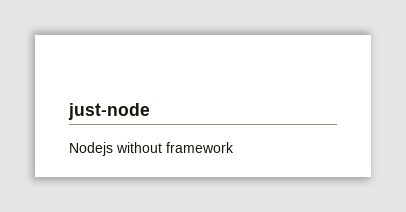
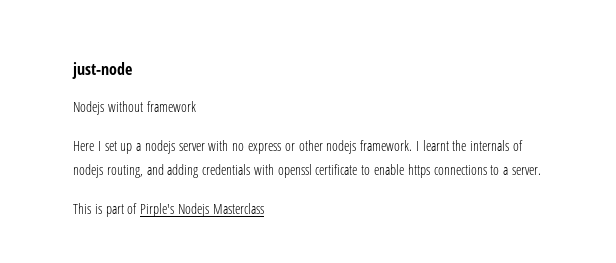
(234, 147) none -> [73,140,524,154] [73,164,541,178] [73,203,264,217] // Here I set up a nodejs server with no express or other nodejs framework. I learnt the internals of nodejs routing, and adding credentials with openssl certificate to enable https connections to a server. // This is part of Pirple's Nodejs Masterclass

